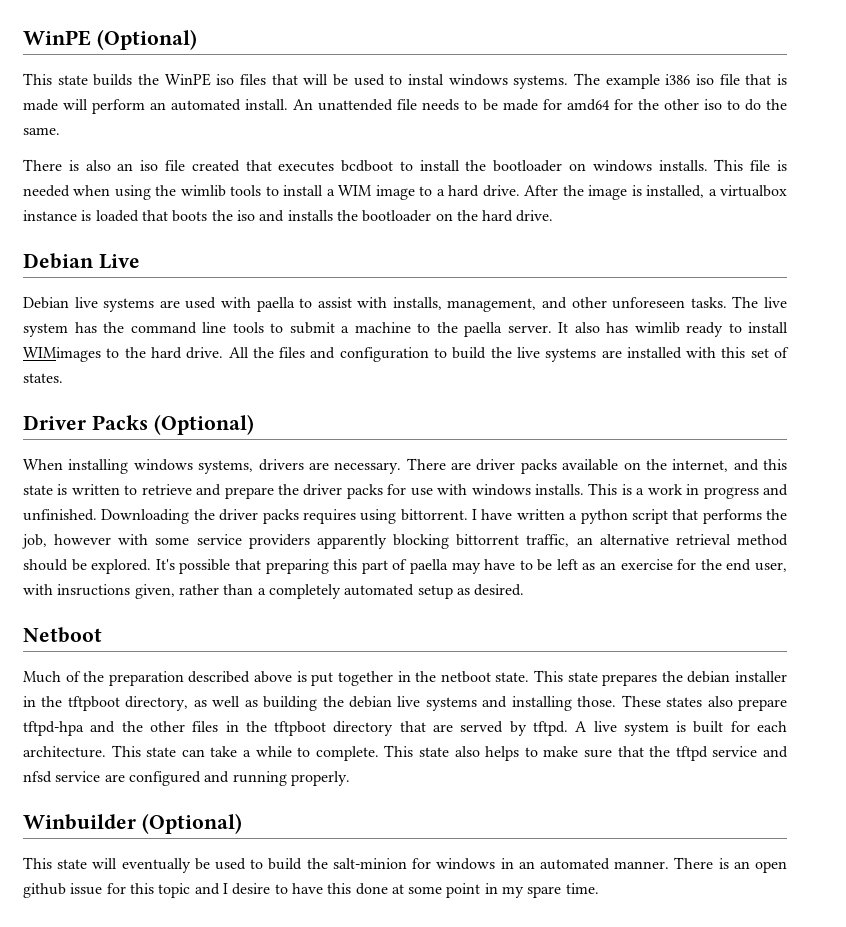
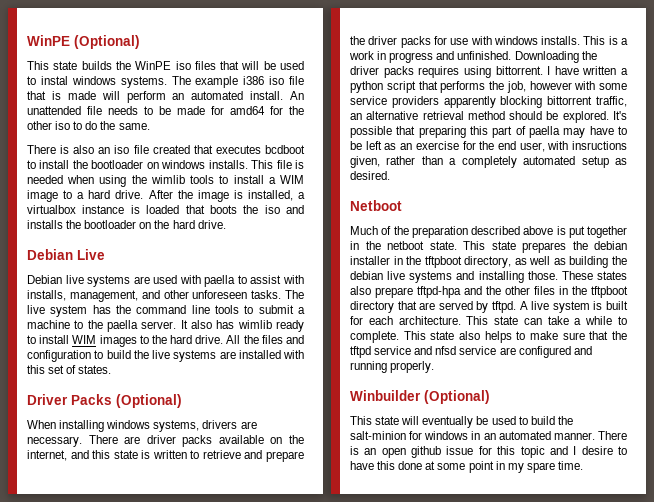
[23,347,101,362] WIMimages -> [72,335,137,347] WIM images

